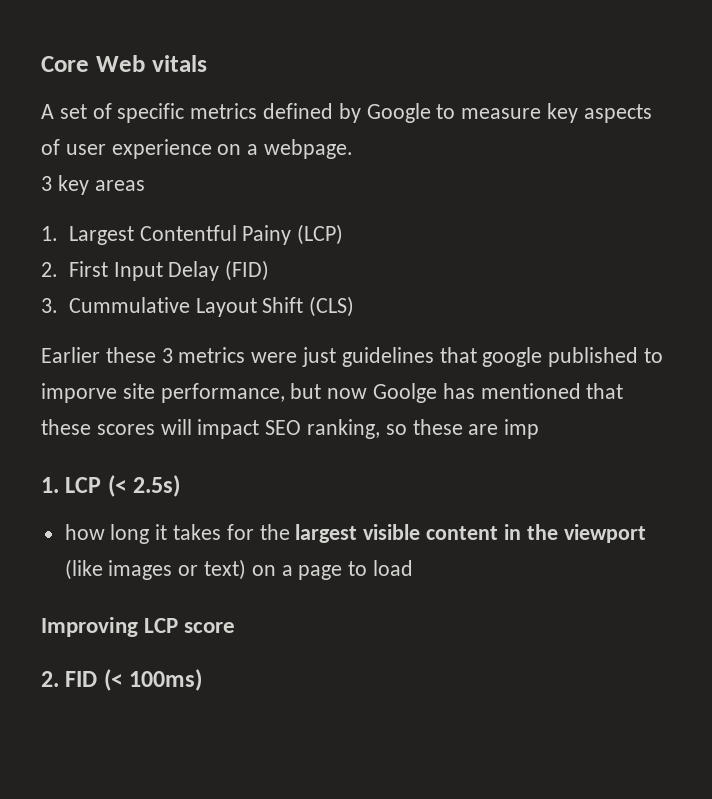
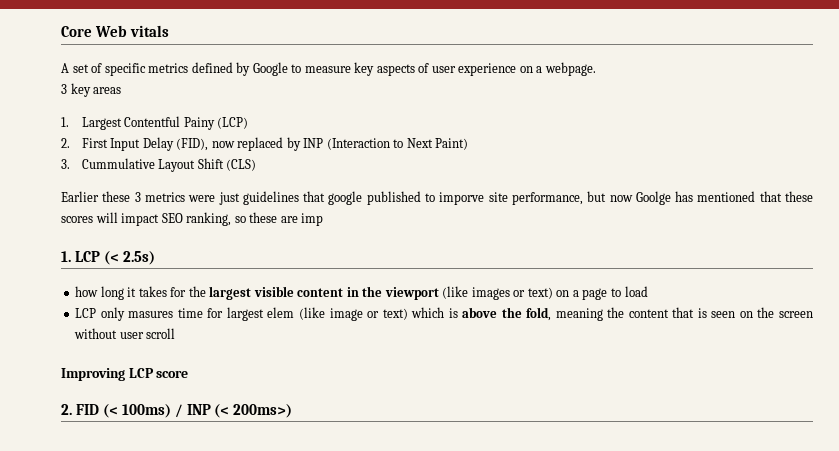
[225,260,270,281] (FID) -> [176,137,469,151] (FID), now replaced by INP (Interaction to Next Paint)
(414, 568) none -> [75,307,814,321] [74,328,176,339] // LCP only masures time for largest elem (like image or text) which is above the fold, meaning the content that is seen on the screen without user scroll
(203, 680) none -> [174,404,293,418] / INP (< 200ms>)

